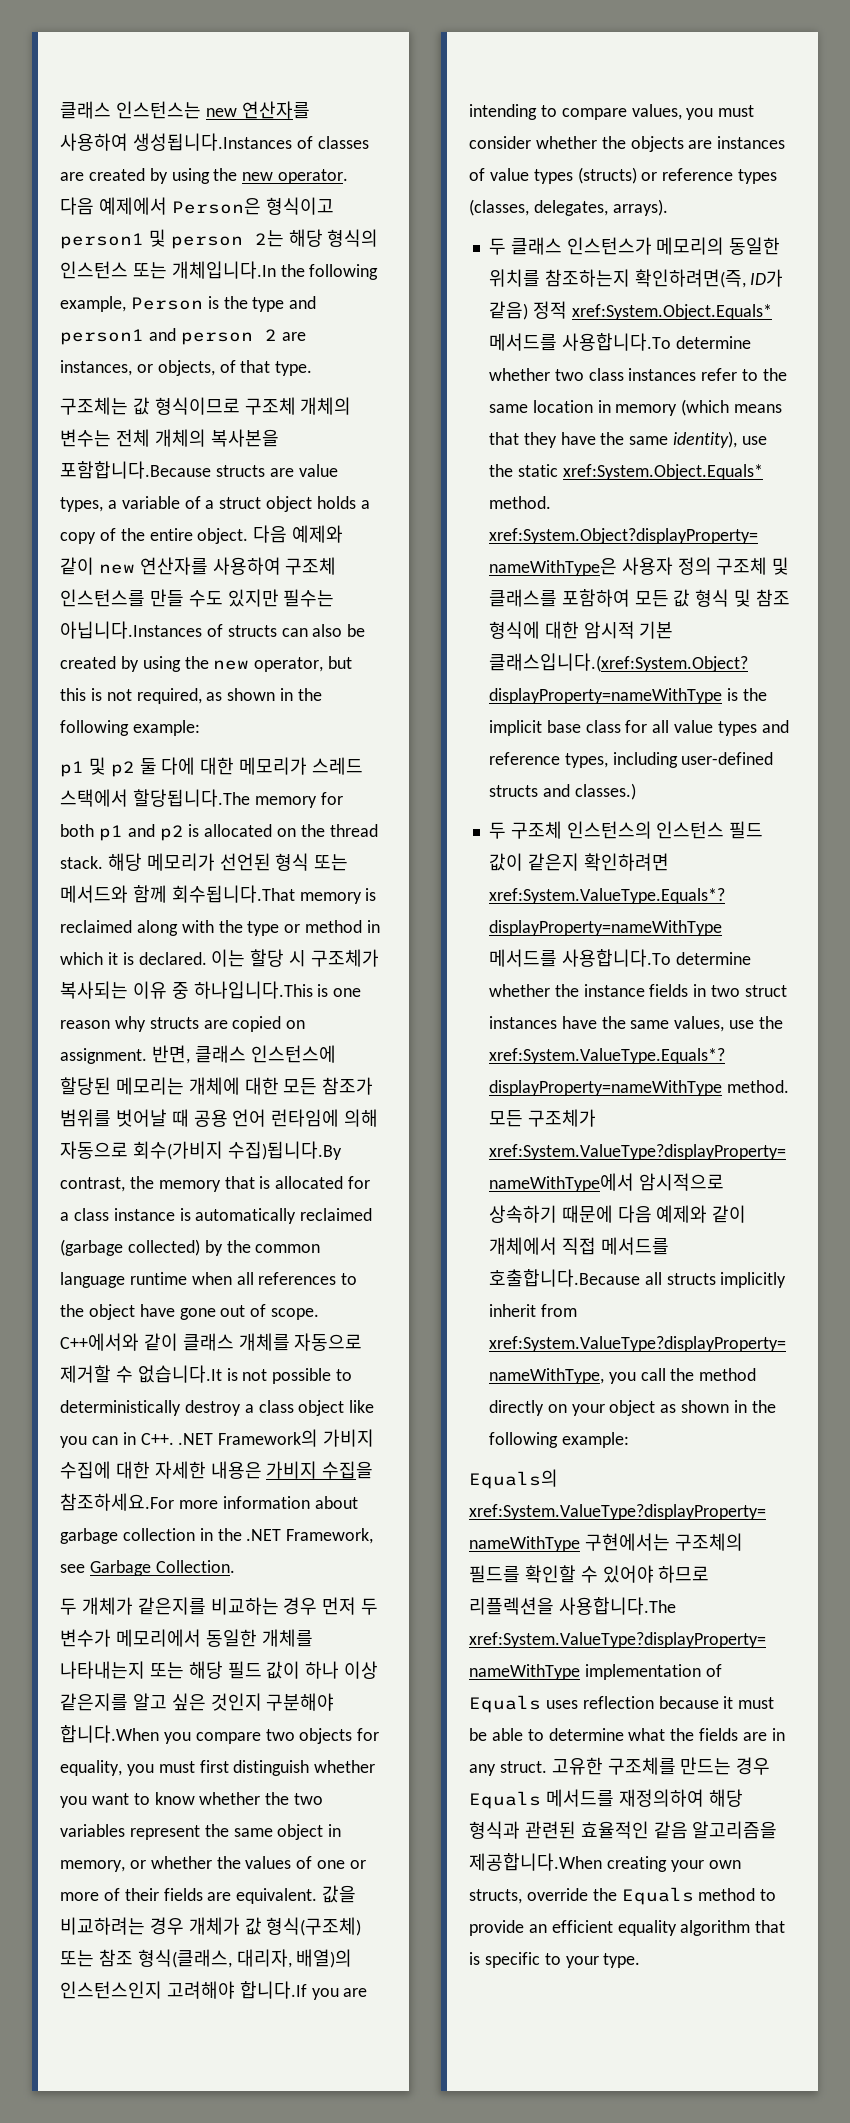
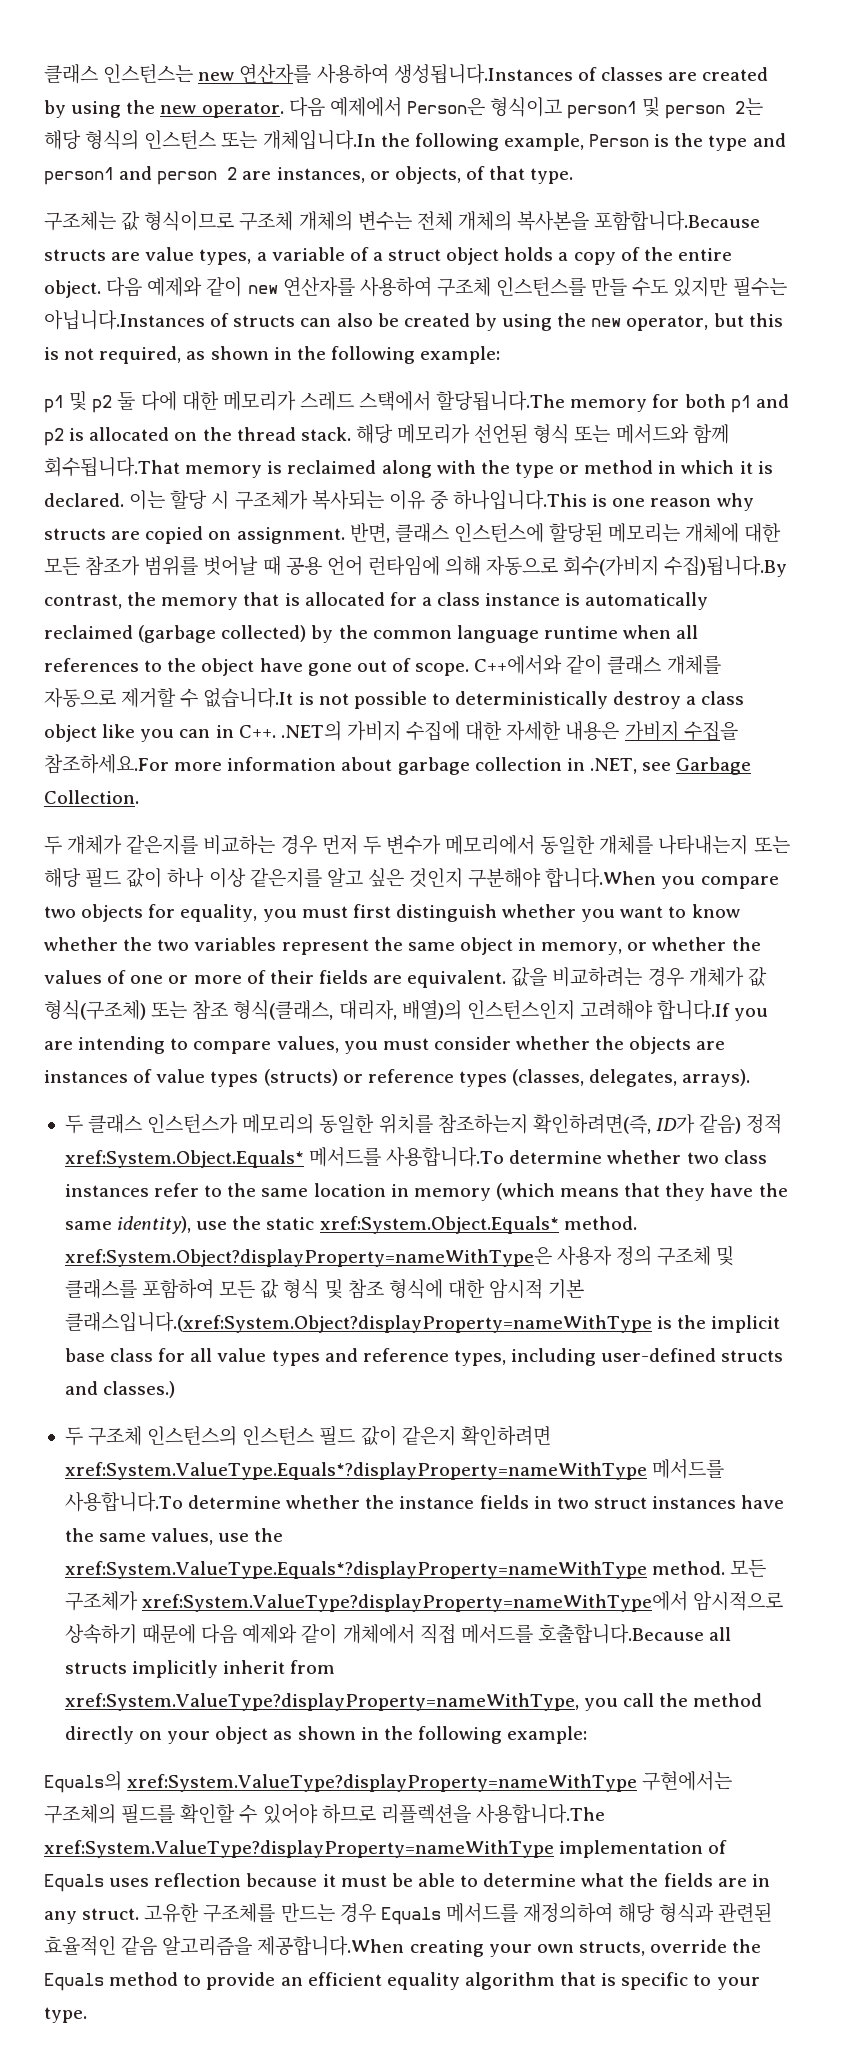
[178,1429,319,1447] .NET Framework의 -> [280,721,342,741] .NET의
[217,1528,374,1544] the .NET Framework, -> [589,758,637,774] .NET,

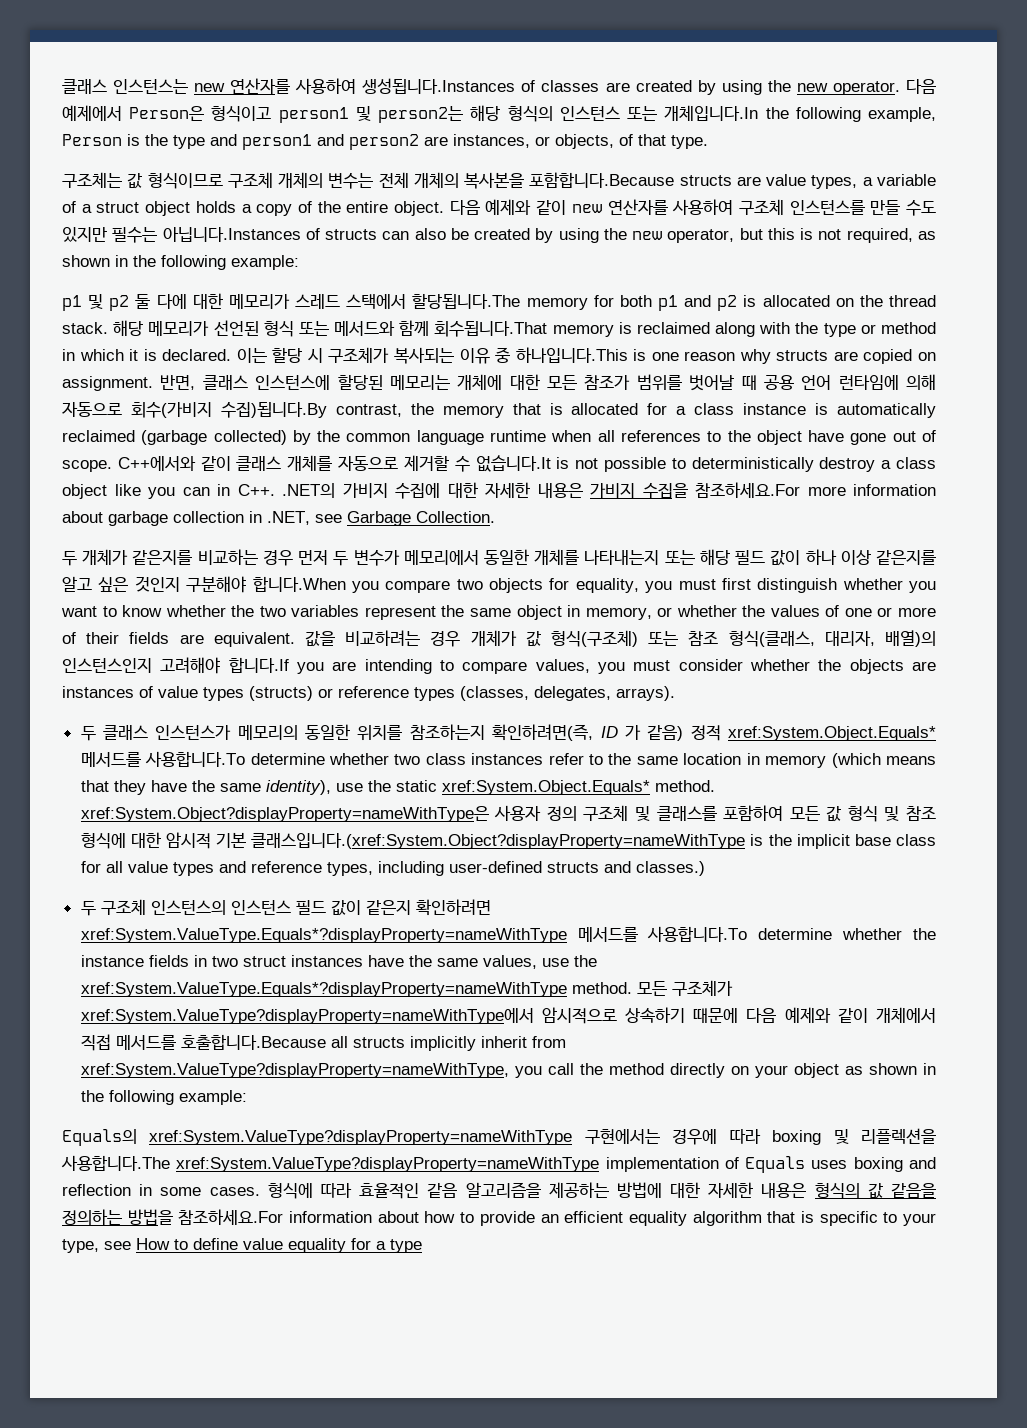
[665,98,764,119] person 2는 -> [378,106,464,123] person2는
[157,167,238,185] person 2 -> [349,134,419,150] person2
[655,1114,695,1134] ID가 -> [600,725,641,740] ID 가
[44,1803,376,1824] 구조체의 필드를 확인할 수 있어야 하므로 -> [672,1129,849,1145] 경우에 따라 boxing 및
[154,1873,770,1887] [44,1902,773,1925] [44,1936,762,1957] [44,1972,179,1991] reflection because it must be able to determine what the fields are in any struct. 고유한 구조체를 만드는 경우 Equals 메서드를 재정의하여 해당 형식과 관련된 효율적인 같음 알고리즘을 제공합니다.When creating your own structs, override the Equals method -> [853,1157,937,1172] [62,1182,936,1199] [62,1209,456,1225] boxing and reflection in some cases. 형식에 따라 효율적인 같음 알고리즘을 제공하는 방법에 대한 자세한 내용은 형식의 값 같음을 정의하는 방법을 참조하세요.For information about how
[44,2007,87,2023] type. -> [62,1238,422,1253] type, see How to define value equality for a type

